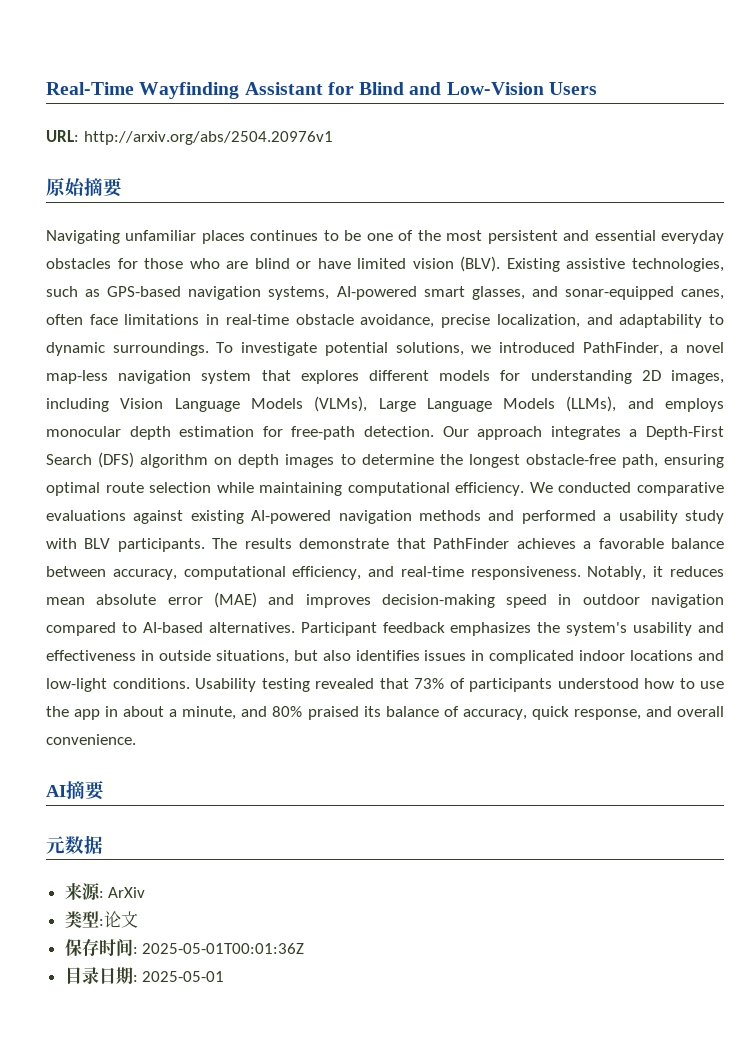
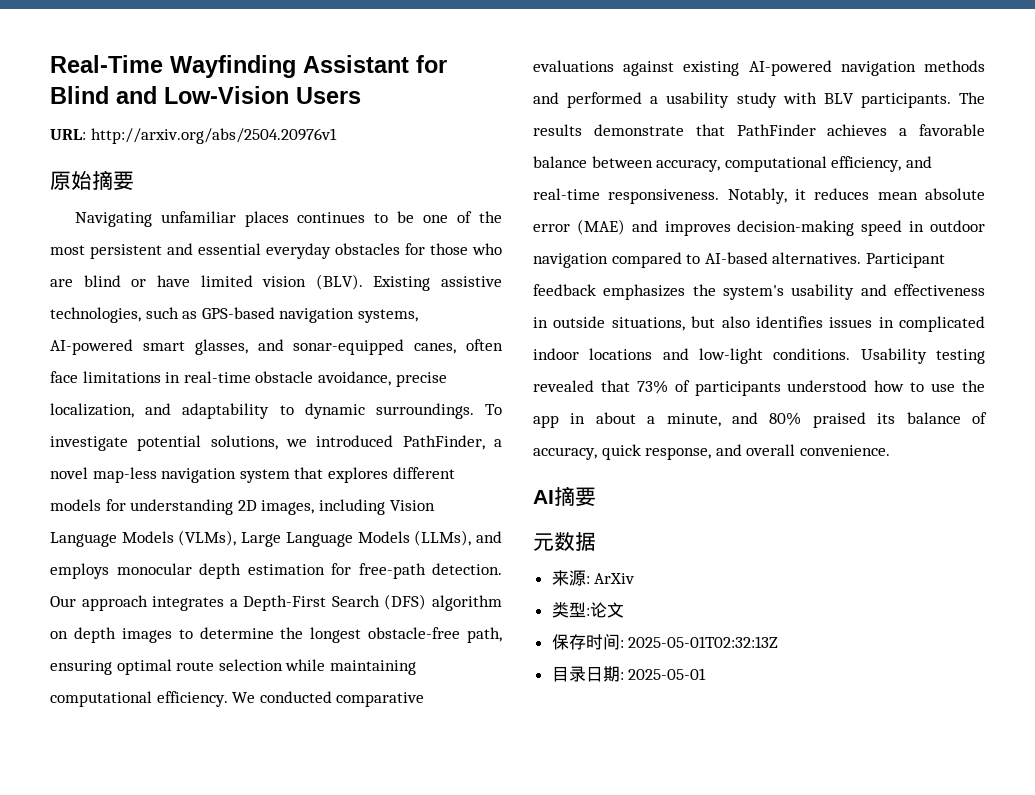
[142,943,305,954] 2025-05-01T00:01:36Z -> [628,636,779,648] 2025-05-01T02:32:13Z

